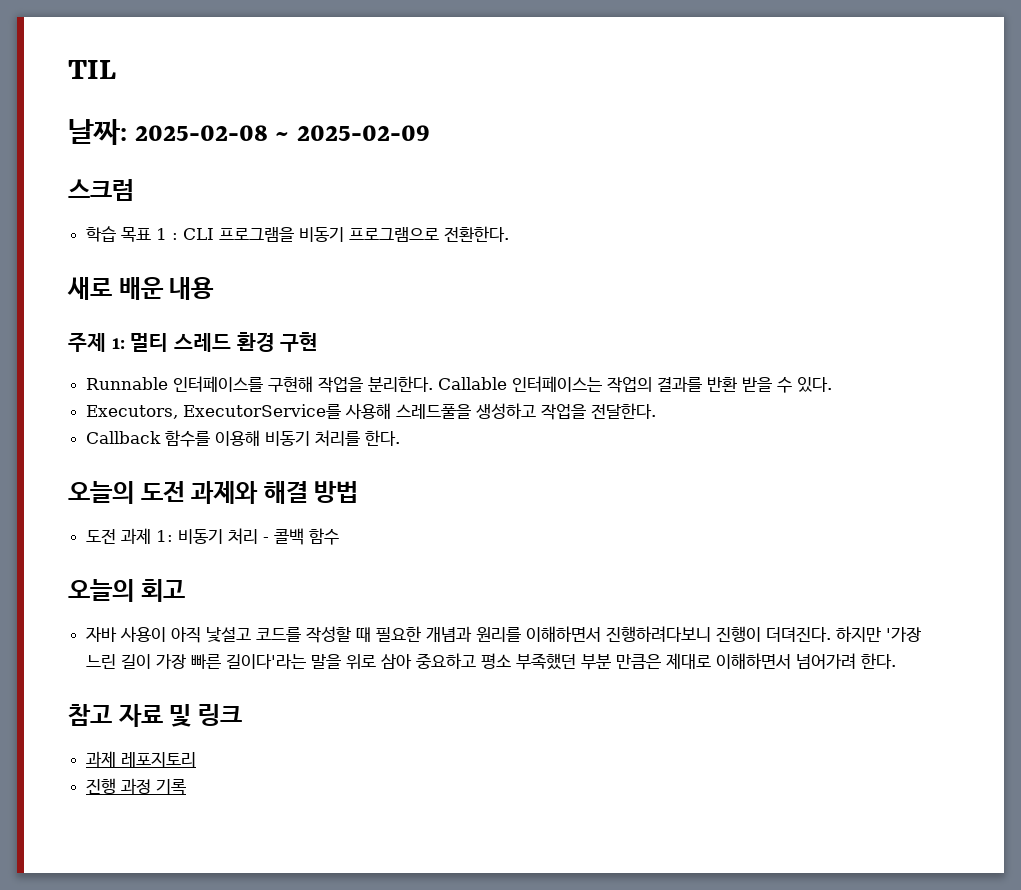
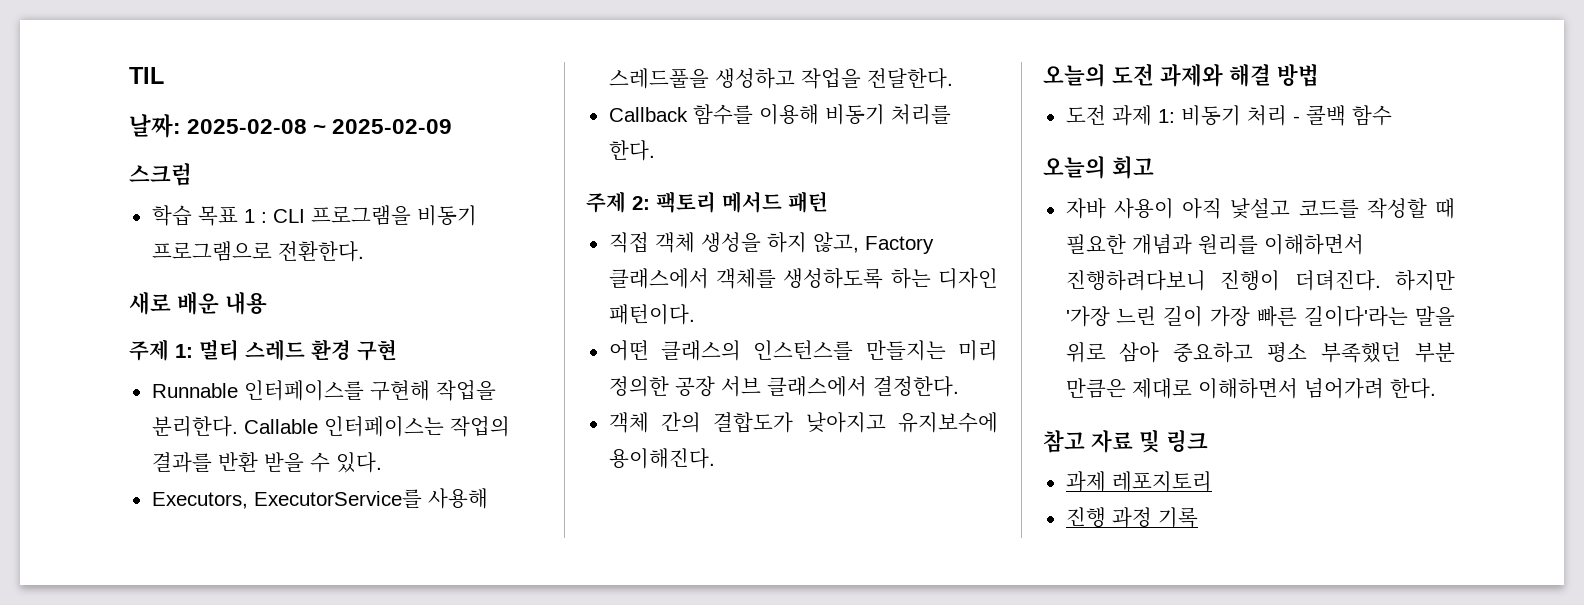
(401, 438) none -> [586,191,828,213] [608,232,934,254] [608,268,998,289] [608,304,695,325] [608,340,998,361] [608,376,959,397] [608,412,998,433] [608,448,715,469] // 주제 2: 팩토리 메서드 패턴 // 직접 객체 생성을 하지 않고, Factory 클래스에서 객체를 생성하도록 하는 디자인 패턴이다. // 어떤 클래스의 인스턴스를 만들지는 미리 정의한 공장 서브 클래스에서 결정한다. // 객체 간의 결합도가 낮아지고 유지보수에 용이해진다.

